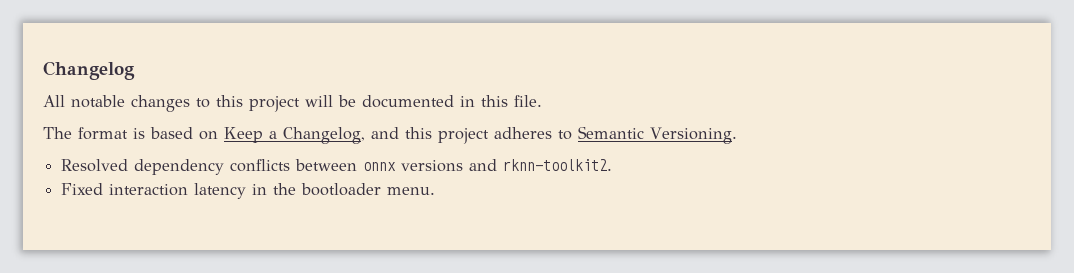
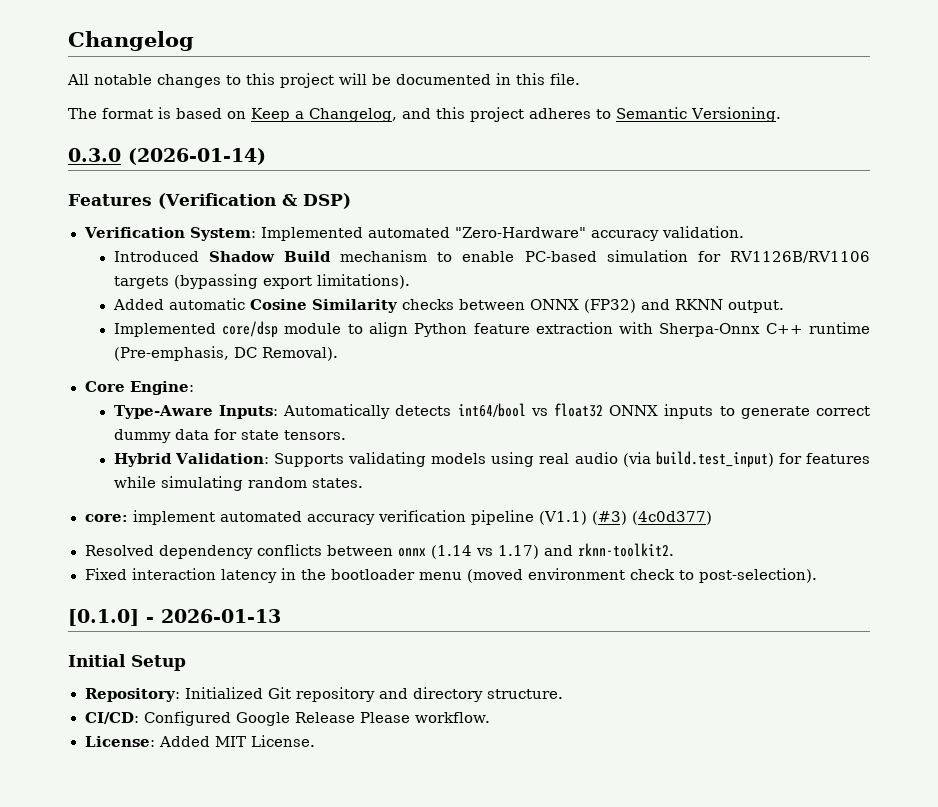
(737, 135) none -> [68,148,266,165] [68,193,351,209] [83,226,745,241] [113,250,871,263] [113,274,410,289] [112,298,784,313] [113,321,871,338] [113,346,338,361] [84,381,194,395] [113,403,870,419] [113,429,346,443] [113,451,870,468] [113,476,363,491] [84,510,712,525] // 0.3.0 (2026-01-14) // Features (Verification & DSP) // Verification System: Implemented automated "Zero-Hardware" accuracy validation. // Introduced Shadow Build mechanism to enable PC-based simulation for RV1126B/RV1106 targets (bypassing export limitations). // Added automatic Cosine Similarity checks between ONNX (FP32) and RKNN output. // Implemented core/dsp module to align Python feature extraction with Sherpa-Onnx C++ runtime (Pre-emphasis, DC Removal). // Core Engine: // Type-Aware Inputs: Automatically detects int64/bool vs float32 ONNX inputs to generate correct dummy data for state tensors. // Hybrid Validation: Supports validating models using real audio (via build.test_input) for features while simulating random states. // core: implement automated accuracy verification pipeline (V1.1) (#3) (4c0d377)
[401,160,464,172] versions -> [430,545,539,559] (1.14 vs 1.17)
[387,187,436,195] menu. -> [418,568,817,583] [68,609,281,626] [68,654,186,671] [84,687,563,702] [84,711,491,726] [84,735,315,747] menu (moved environment check to post-selection). // [0.1.0] - 2026-01-13 // Initial Setup // Repository: Initialized Git repository and directory structure. // CI/CD: Configured Google Release Please workflow. // License: Added MIT License.

